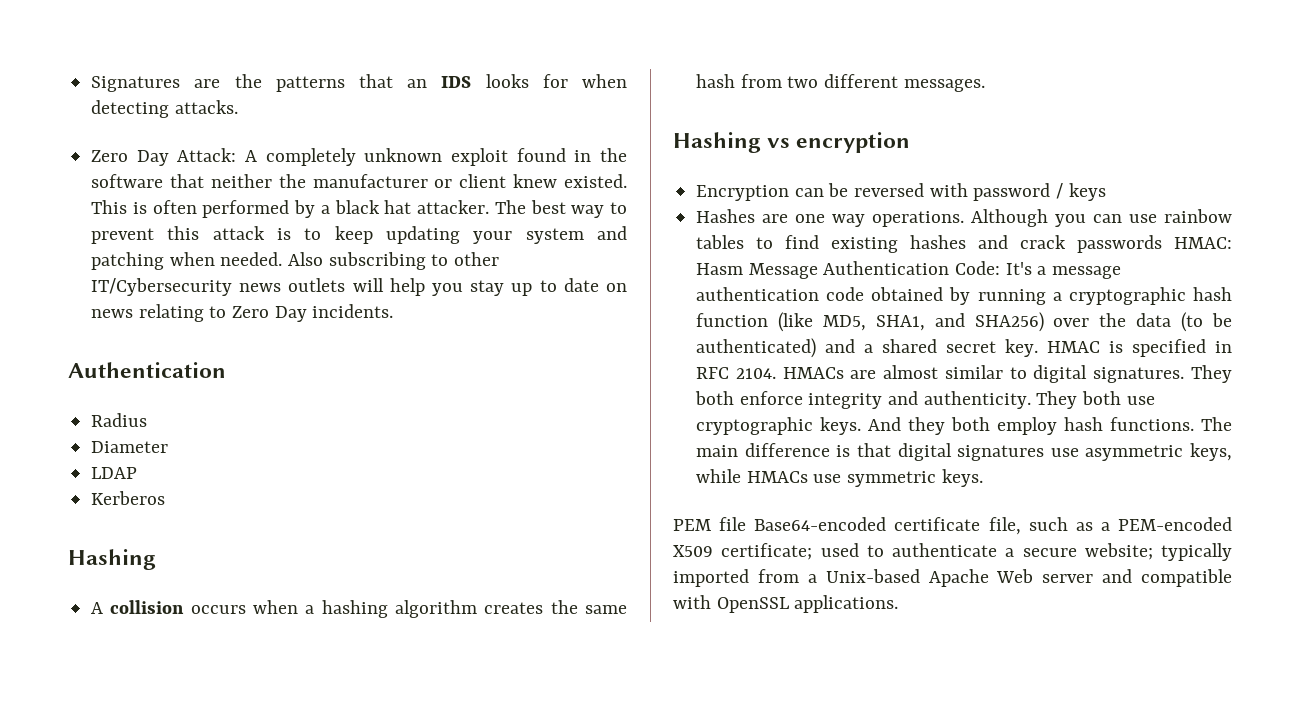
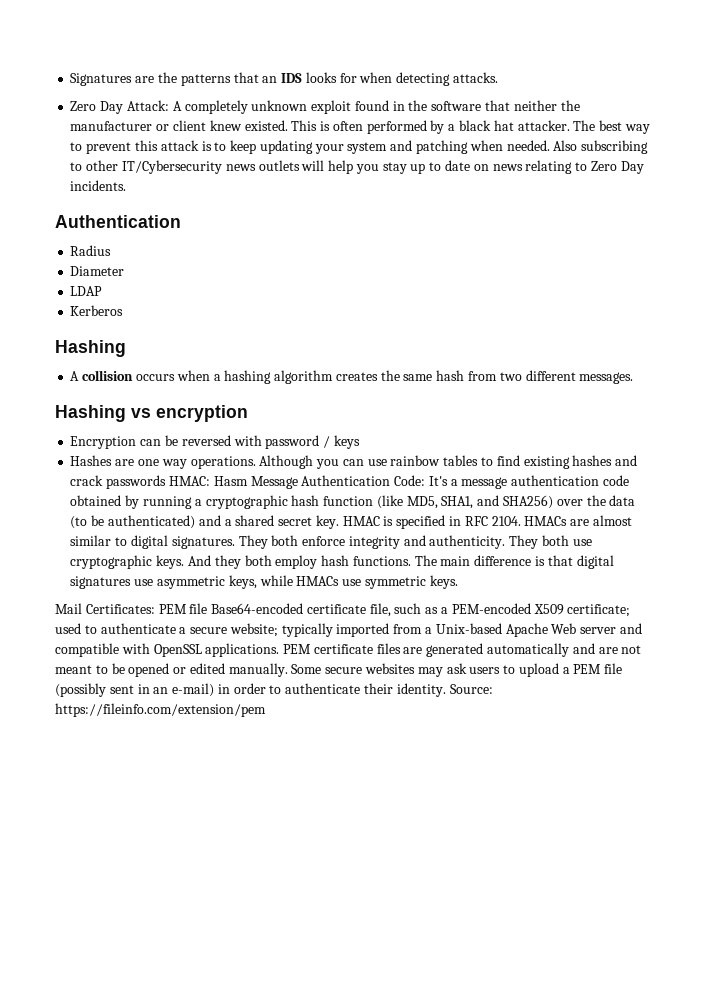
(983, 478) none -> [55,603,155,614] Mail Certificates:
(899, 604) none -> [283,643,642,657] [55,663,623,677] [55,683,493,697] [55,703,266,717] PEM certificate files are generated automatically and are not meant to be opened or edited manually. Some secure websites may ask users to upload a PEM file (possibly sent in an e-mail) in order to authenticate their identity. Source: https://fileinfo.com/extension/pem

